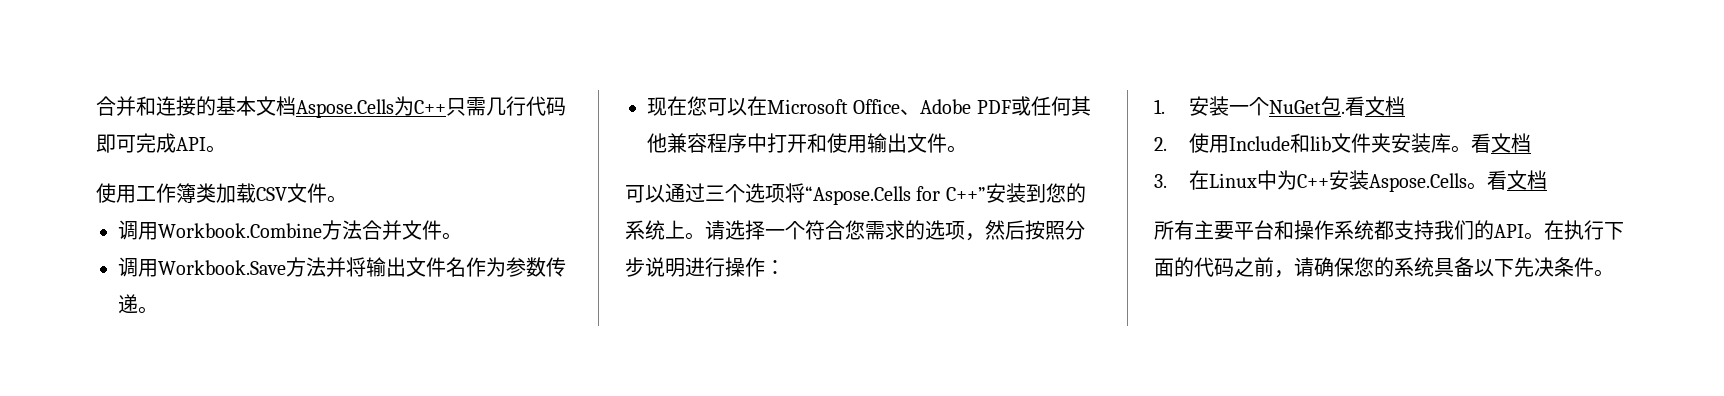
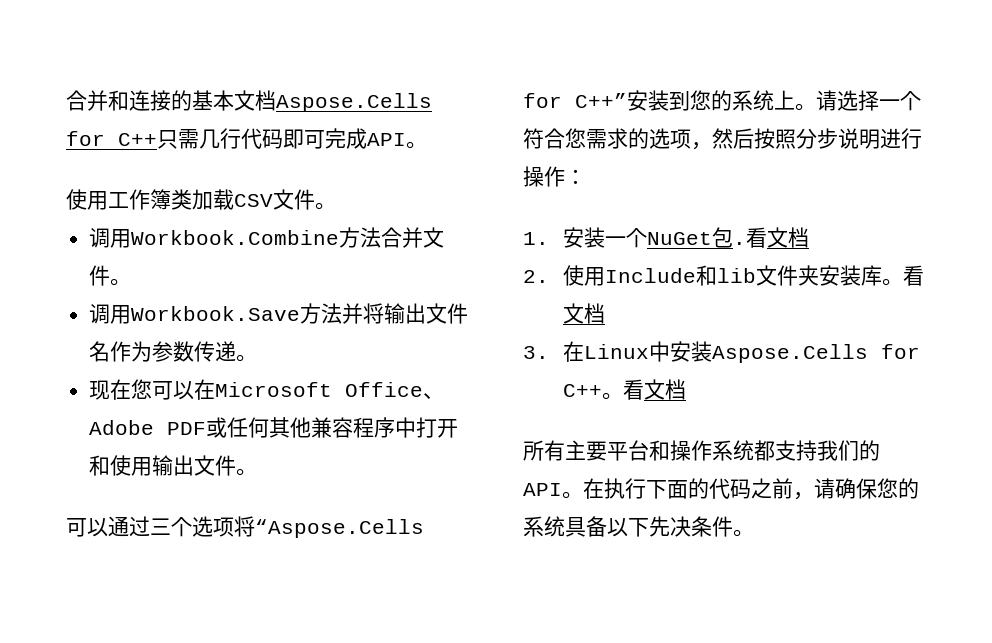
[394,96,414,116] 为 -> [66,131,105,146] for
[1276,170,1329,190] 为C++ -> (671, 351) none
(1467, 182) none -> [881,344,921,359] [563,384,603,397] for C++

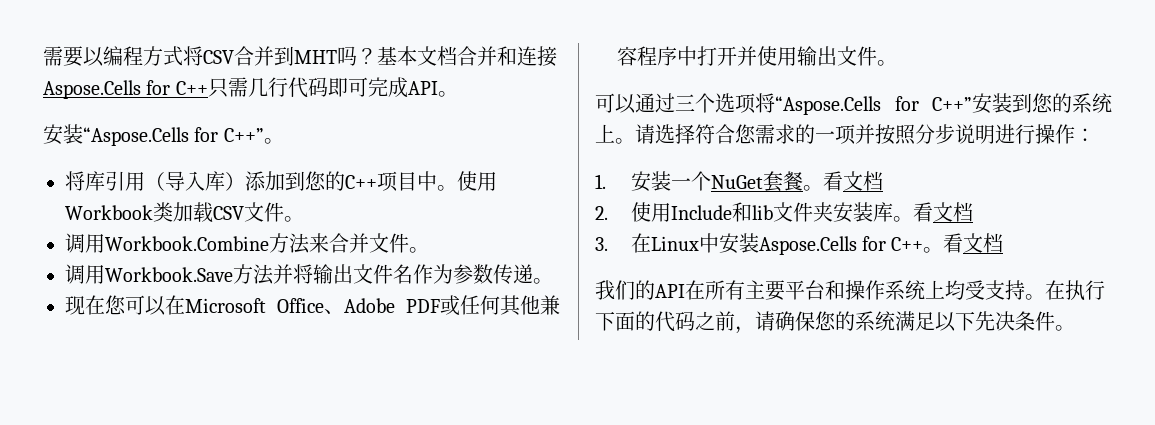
[66,90,276,111] 合并和连接的基本文档 -> [43,46,557,67] 需要以编程方式将CSV合并到MHT吗？基本文档合并和连接
[66,189,171,210] 使用工作簿 -> [43,124,284,146] [65,171,497,192] [65,205,153,220] 安装“Aspose.Cells for C++”。 // 将库引用（导入库）添加到您的C++项目中。使用Workbook
(382, 237) none -> [309,233,329,253] 来
[89,455,111,476] 和 -> [737,46,757,66] 并
[879,91,921,111] 一个 -> (695, 134) none
[649,128,754,150] 选项，然后 -> [815,124,875,145] 一项并
[712,227,747,248] 包. -> [762,171,823,192] 套餐。
(687, 389) none -> [595,280,705,300] 我们的API在
[754,440,880,461] [523,483,562,496] 都支持我们的API -> [925,280,1025,300] 上均受支持
[565,516,607,537] 具备 -> [895,311,935,331] 满足

